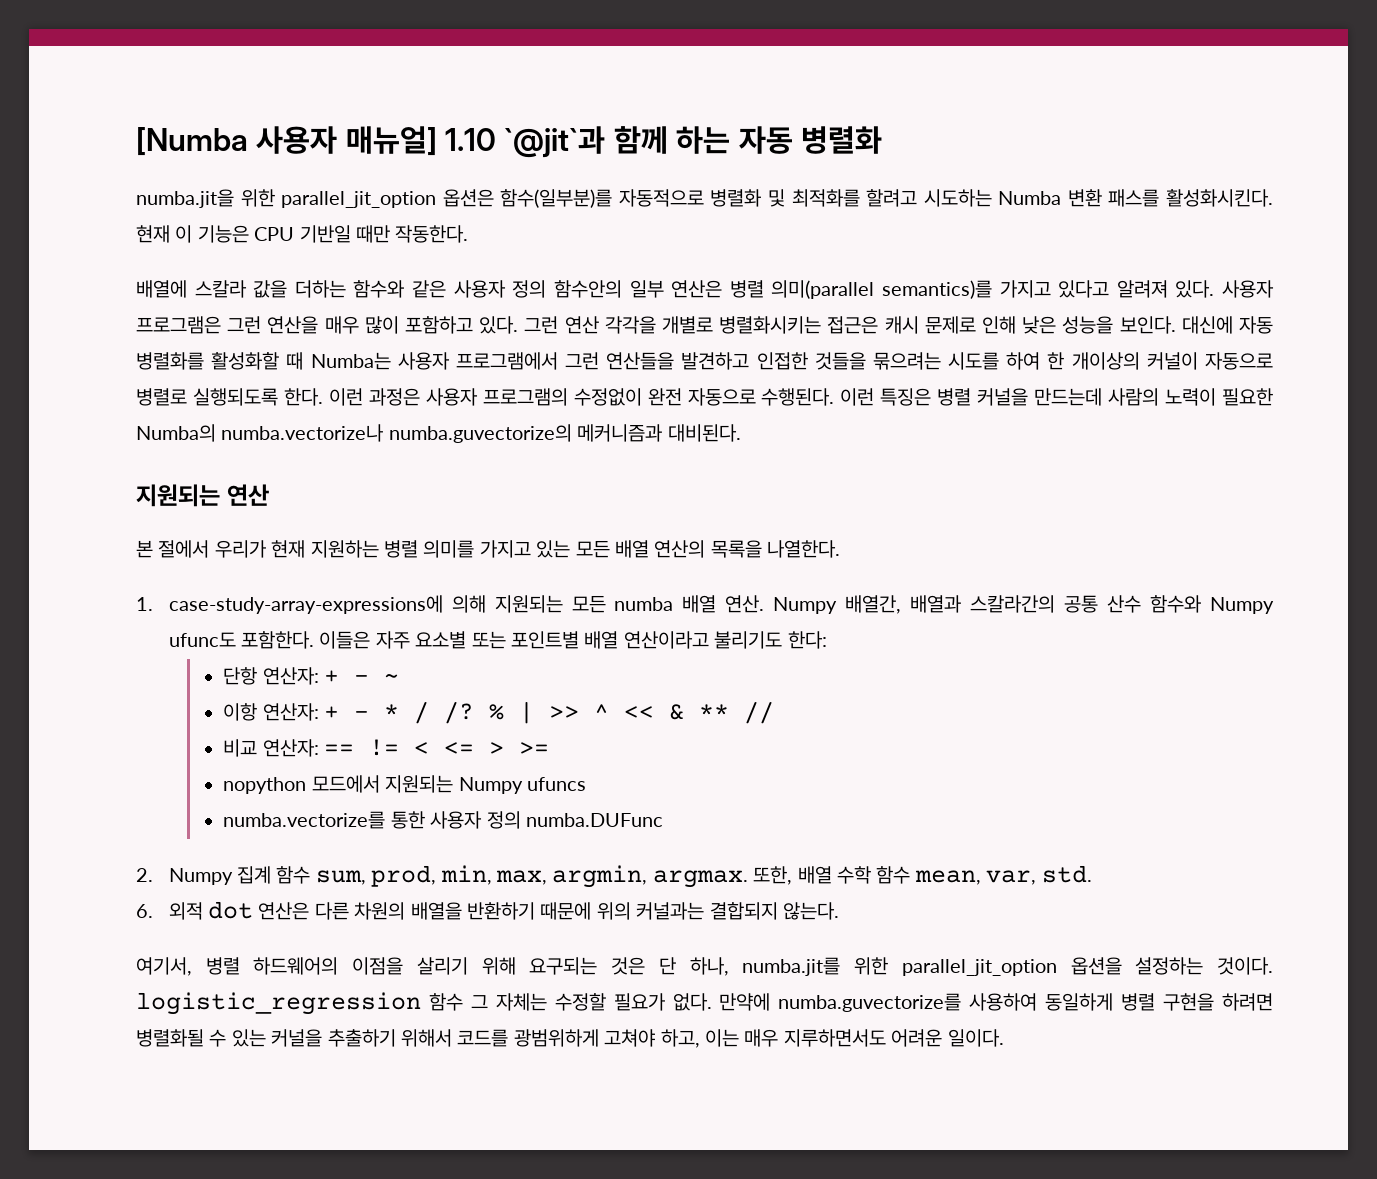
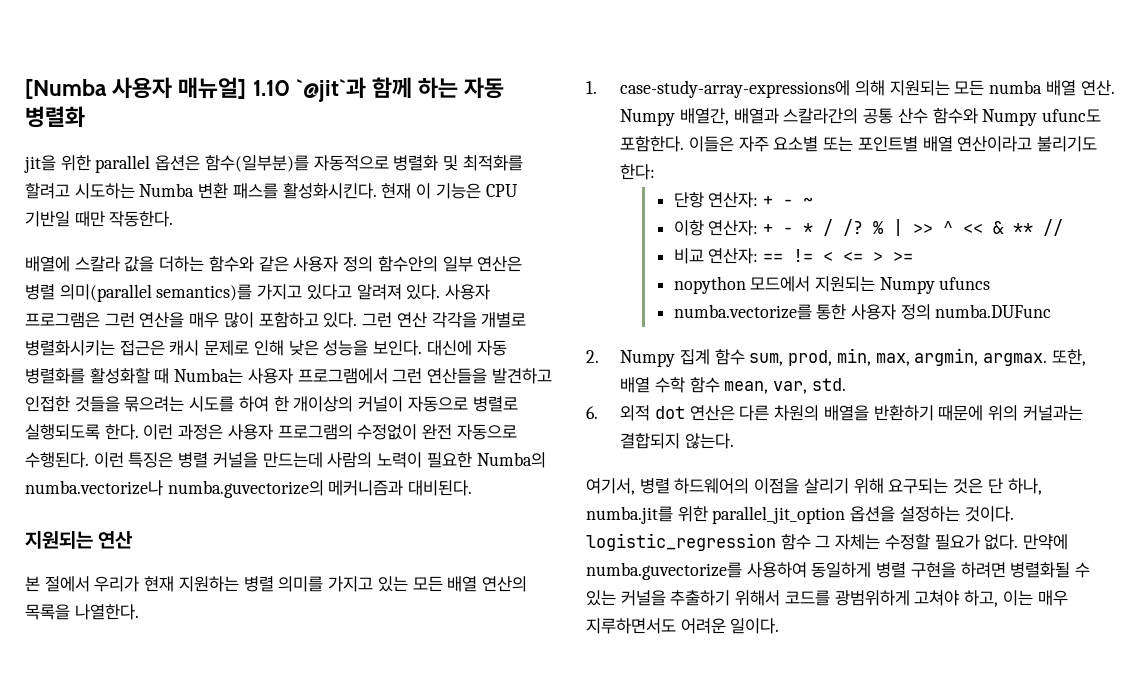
[136,189,437,208] numba.jit을 위한 parallel_jit_option -> [24,155,151,173] jit을 위한 parallel

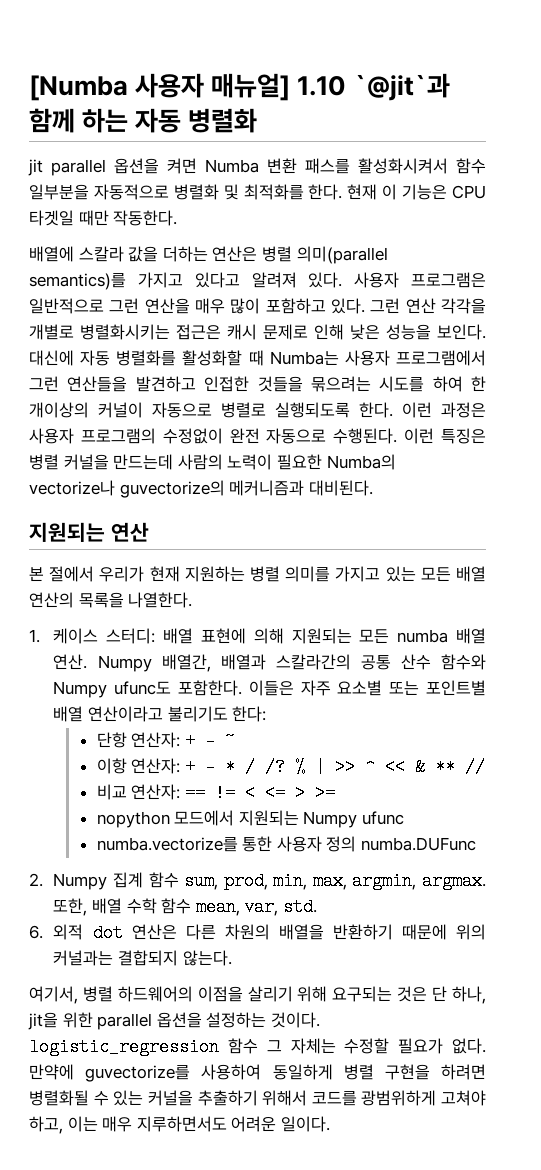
[24,155,523,173] [25,183,377,199] jit을 위한 parallel 옵션은 함수(일부분)를 자동적으로 병렬화 및 최적화를 할려고 시도하는 Numba 변환 패스를 활성화시킨다. -> [28,158,486,176] [29,184,343,200] jit parallel 옵션을 켜면 Numba 변환 패스를 활성화시켜서 함수 일부분을 자동적으로 병렬화 및 최적화를 한다.
[25,211,70,227] 기반일 -> [29,210,74,226] 타겟일
[208,256,473,272] 함수와 같은 사용자 정의 함수안의 일부 -> (208, 254) none
(100, 320) none -> [29,298,104,314] 일반적으로
[25,480,324,498] numba.vectorize나 numba.guvectorize의 -> [29,480,225,498] vectorize나 guvectorize의
[620,80,851,98] case-study-array-expressions에 -> [53,628,246,644] 케이스 스터디: 배열 표현에
[939,277,991,290] ufuncs -> [361,811,404,825] ufunc
[586,506,846,524] numba.jit를 위한 parallel_jit_option -> [28,1012,153,1030] jit을 위한 parallel
[586,562,742,580] numba.guvectorize를 -> [85,1065,191,1082] guvectorize를

